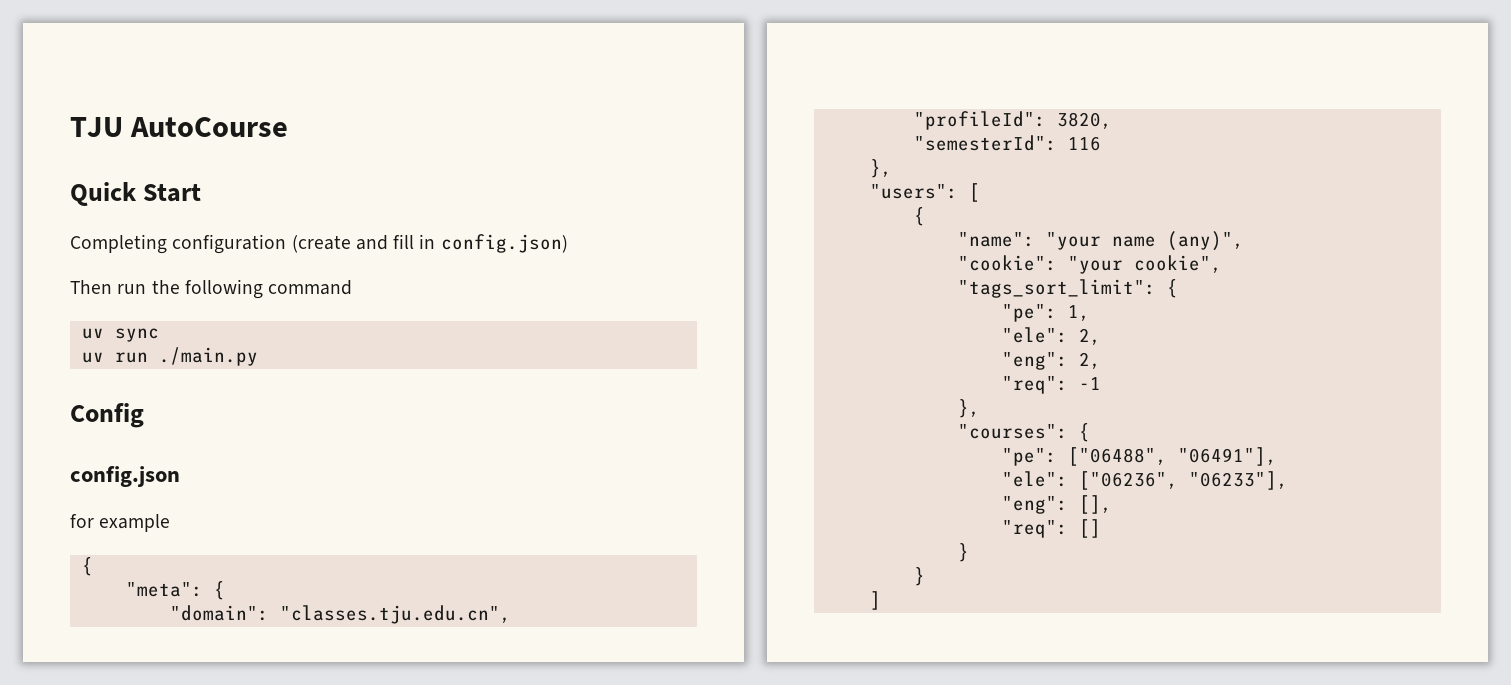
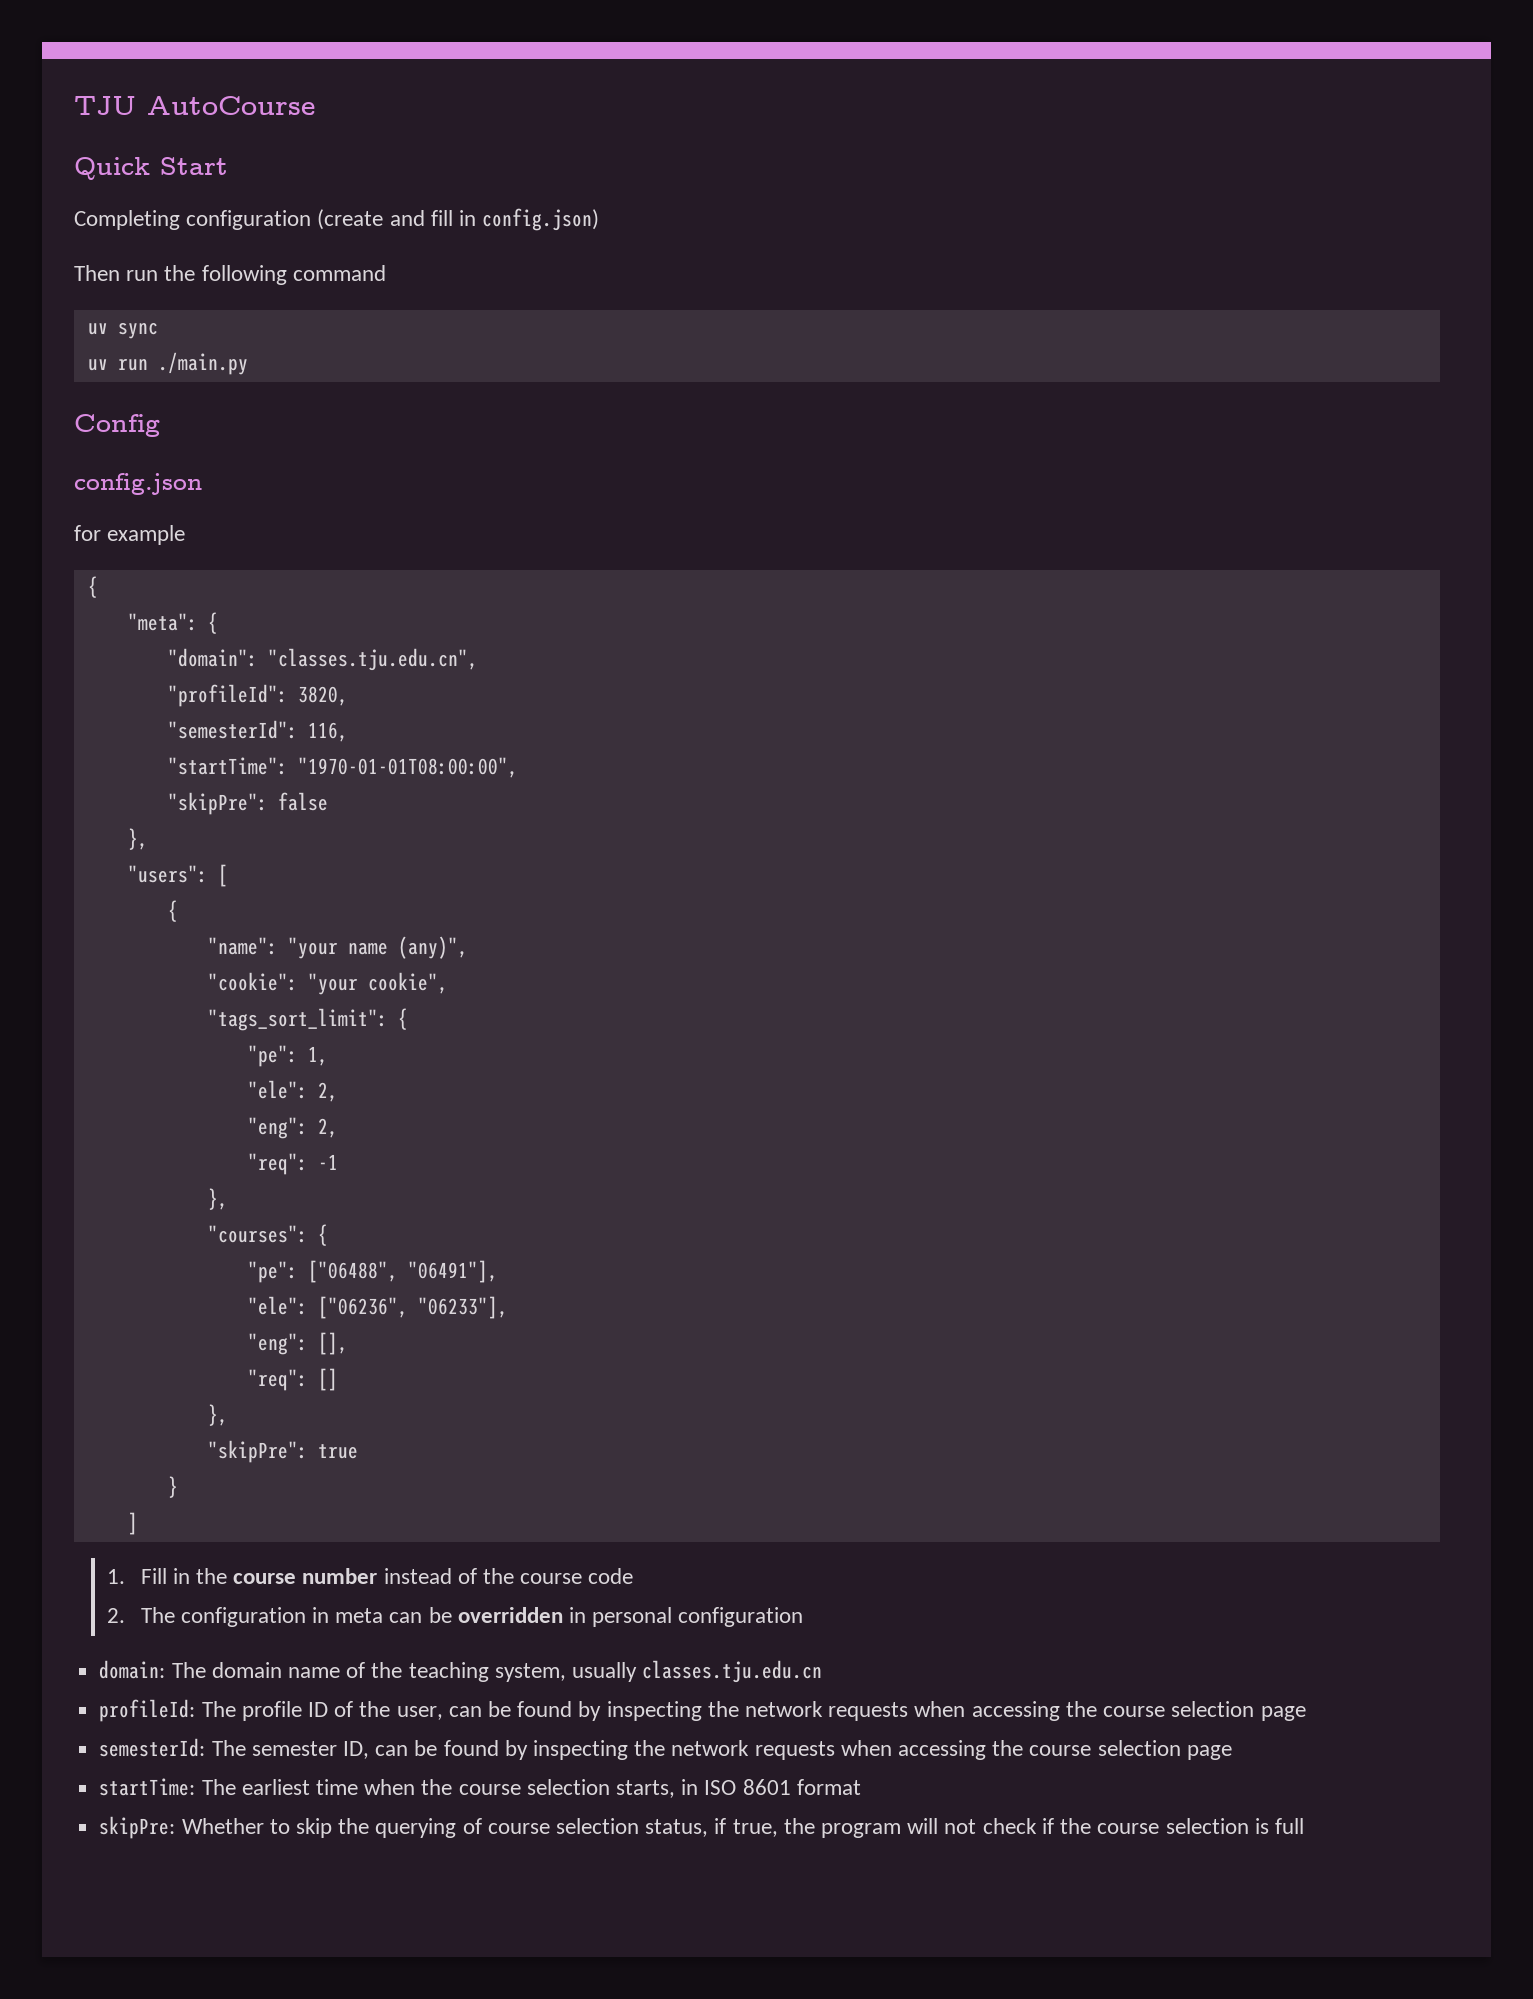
[1067,136,1101,151] 116 -> [307,722,348,742] [167,757,518,778] [167,792,328,815] 116, // "startTime": "1970-01-01T08:00:00", // "skipPre": false
[957,543,969,562] } -> [207,1404,228,1426] [207,1440,358,1463] }, // "skipPre": true
(881, 600) none -> [107,1568,634,1584] [107,1607,804,1627] [99,1660,823,1683] [99,1699,1306,1722] [99,1738,1232,1760] [99,1778,861,1798] [99,1816,1304,1839] // 1. Fill in the course number instead of the course code // 2. The configuration in meta can be overridden in personal configuration // domain: The domain name of the teaching system, usually classes.tju.edu.cn // profileId: The profile ID of the user, can be found by inspecting the network requests when accessing the course selection page // semesterId: The semester ID, can be found by inspecting the network requests when accessing the course selection page // startTime: The earliest time when the course selection starts, in ISO 8601 format // skipPre: Whether to skip the querying of course selection status, if true, the program will not check if the course selection is full

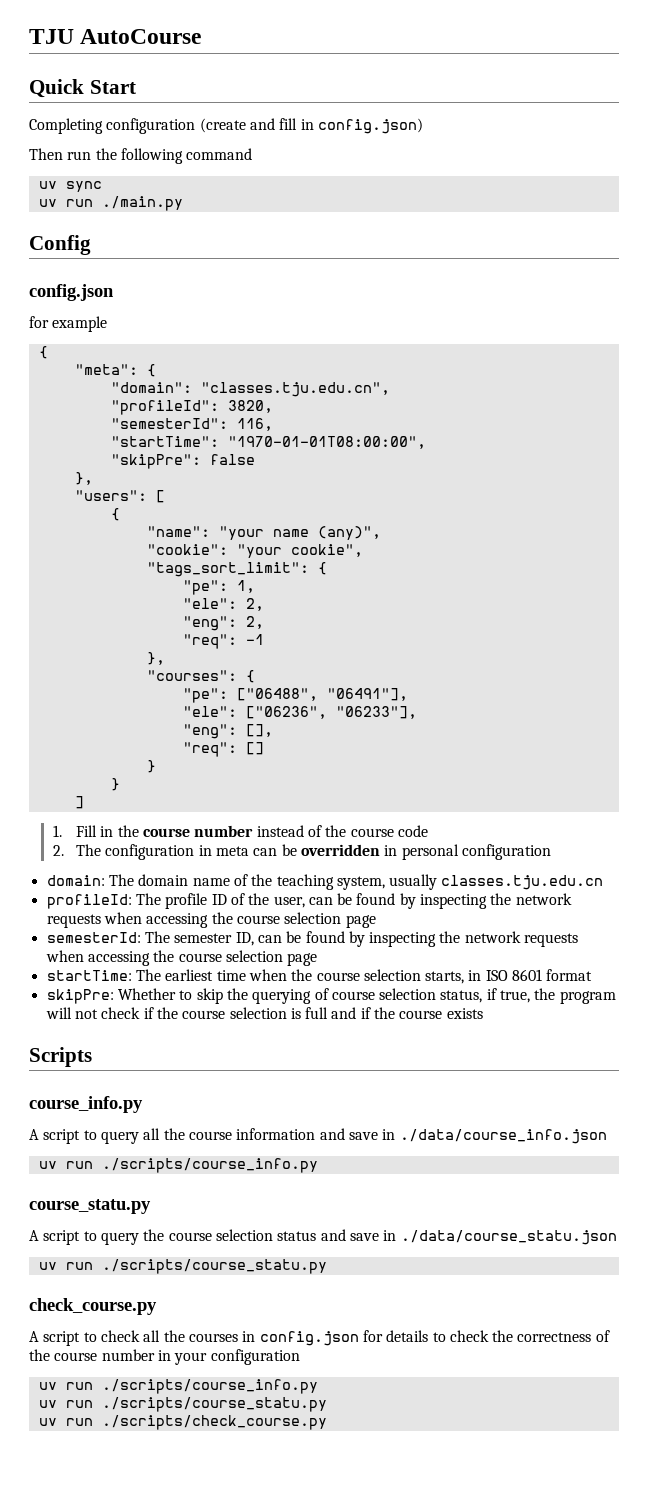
[207,1404,228,1426] [207,1440,358,1463] }, // "skipPre": true -> [146,760,156,773] }
(1304, 1826) none -> [331,1007,483,1019] [29,1047,92,1067] [29,1096,143,1113] [29,1128,607,1144] [38,1158,318,1173] [29,1199,151,1214] [29,1229,617,1245] [38,1259,327,1274] [29,1298,157,1315] [29,1330,610,1346] [29,1349,300,1365] [38,1379,318,1394] [38,1397,327,1412] [38,1415,327,1430] and if the course exists // Scripts // course_info.py // A script to query all the course information and save in ./data/course_info.json // uv run ./scripts/course_info.py // course_statu.py // A script to query the course selection status and save in ./data/course_statu.json // uv run ./scripts/course_statu.py // check_course.py // A script to check all the courses in config.json for details to check the correctness of the course number in your configuration // uv run ./scripts/course_info.py // uv run ./scripts/course_statu.py // uv run ./scripts/check_course.py

